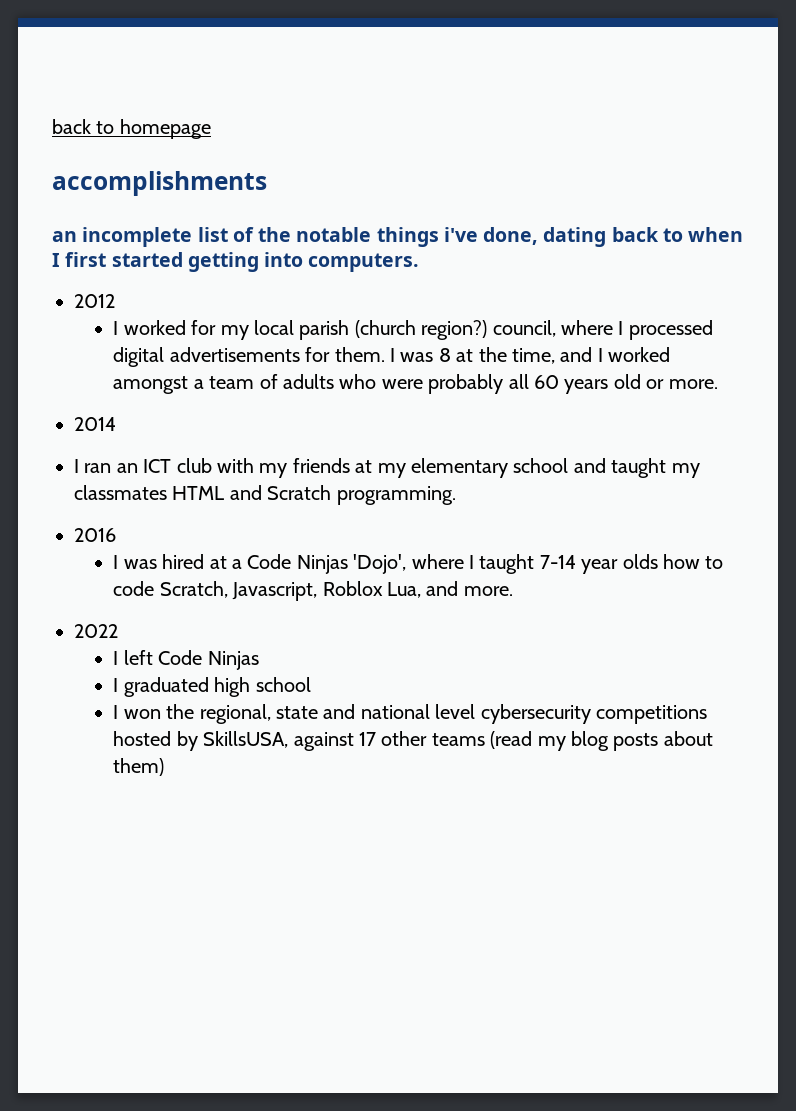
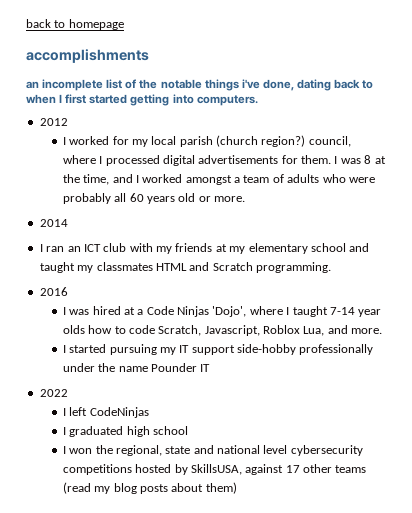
(513, 591) none -> [62,344,374,355] [62,363,211,372] // I started pursuing my IT support side-hobby professionally under the name Pounder IT
[158,650,259,670] Code Ninjas -> [89,407,149,418] CodeNinjas

